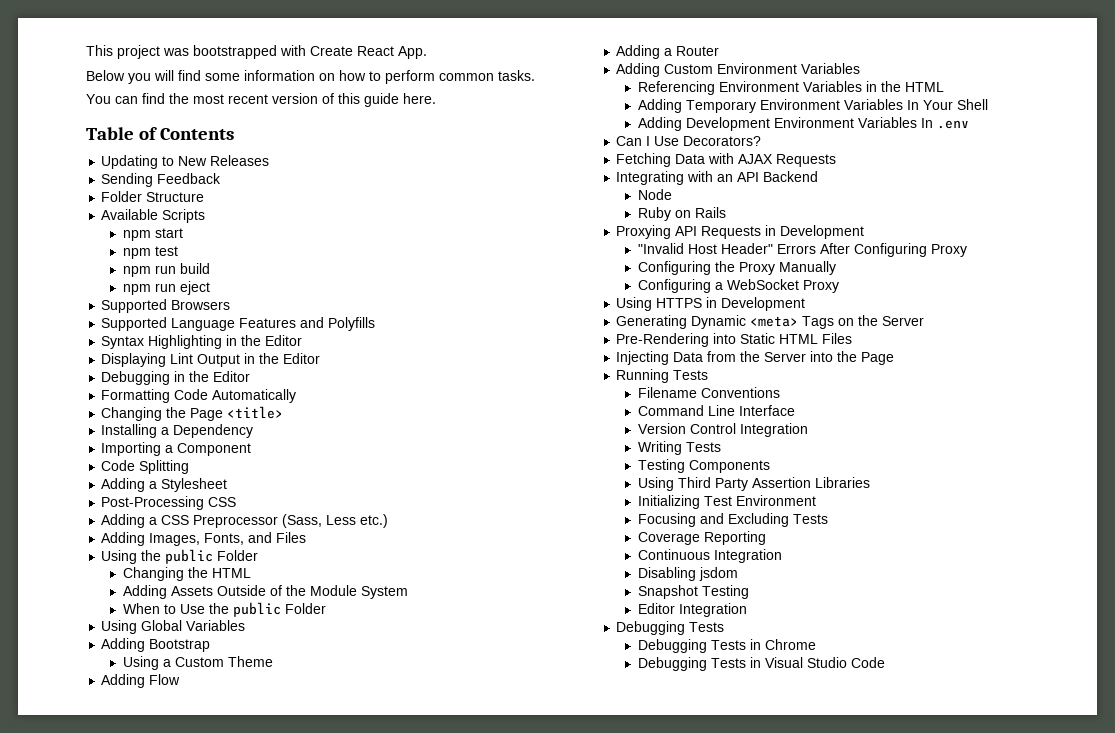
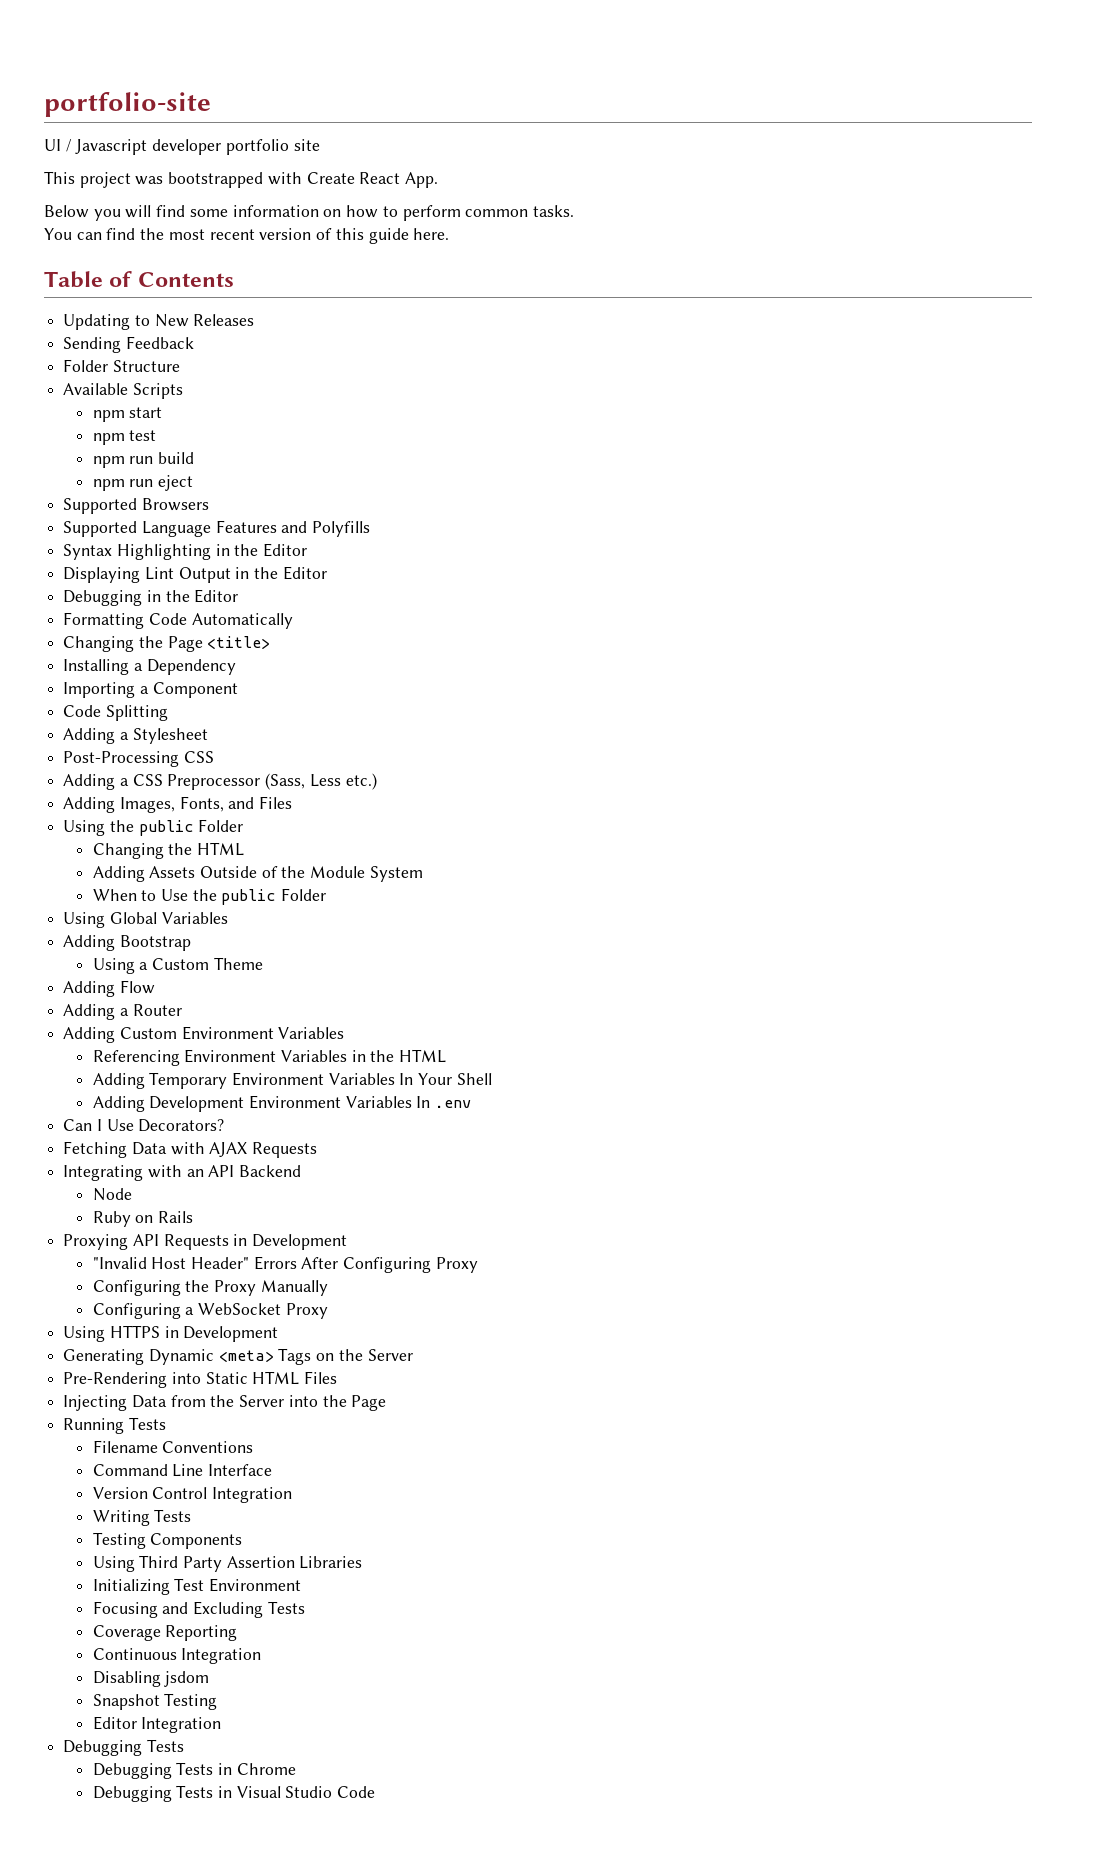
(86, 50) none -> [44,92,211,117] [44,139,320,155] portfolio-site // UI / Javascript developer portfolio site //

